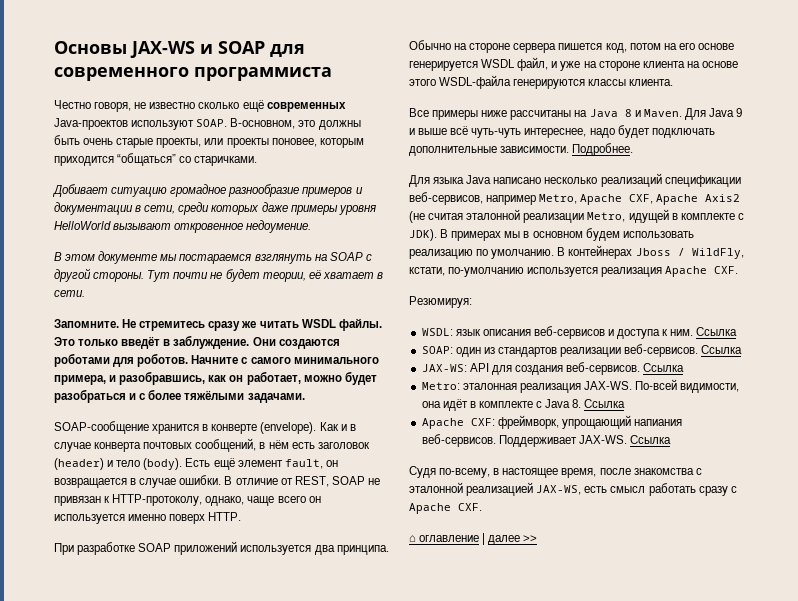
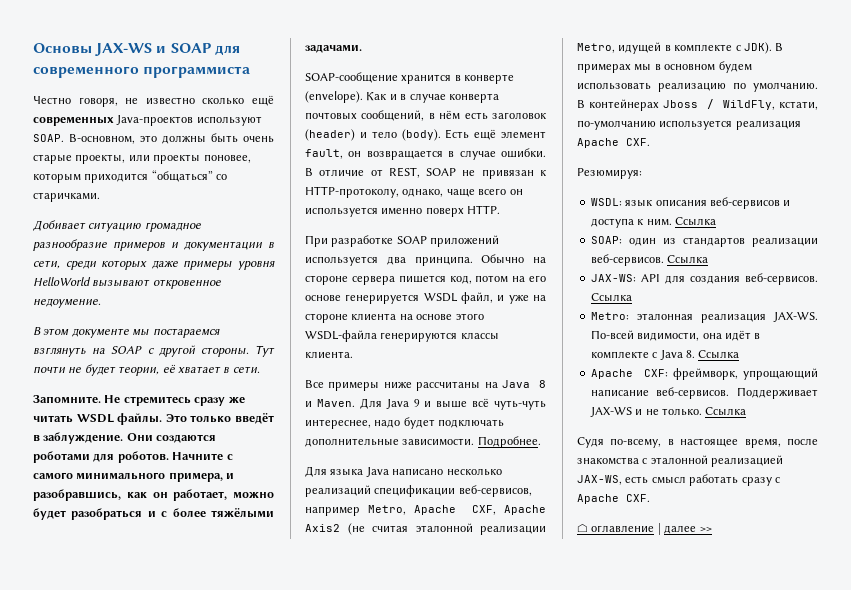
[633,419,682,426] напиания -> [590,389,649,396] написание
[578,435,627,444] JAX-WS. -> [589,407,702,417] JAX-WS и не только.

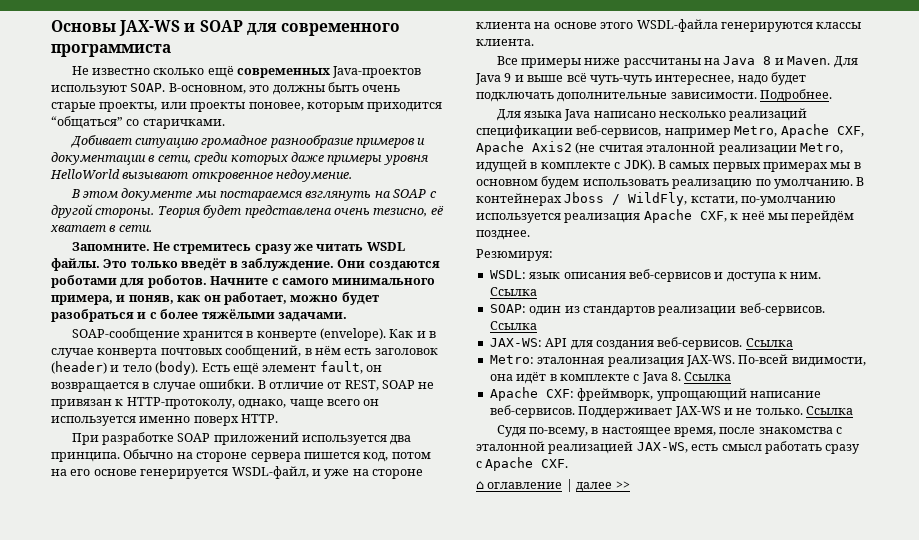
[33,96,139,107] Честно говоря, не -> [71,66,89,75] Не
[255,345,275,357] [33,364,160,376] Тут почти не будет теории, -> [157,205,428,218] Теория будет представлена очень тезисно,
[33,489,121,501] разобравшись, -> [128,295,174,304] поняв,
[423,292,493,304] WSDL файл, -> [231,466,309,479] WSDL-файл,
(784, 47) none -> [669,162,761,172] самых первых
[626,138,650,146] CXF. -> [699,210,855,223] [476,230,530,240] CXF, к неё мы перейдём позднее.

